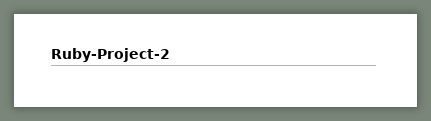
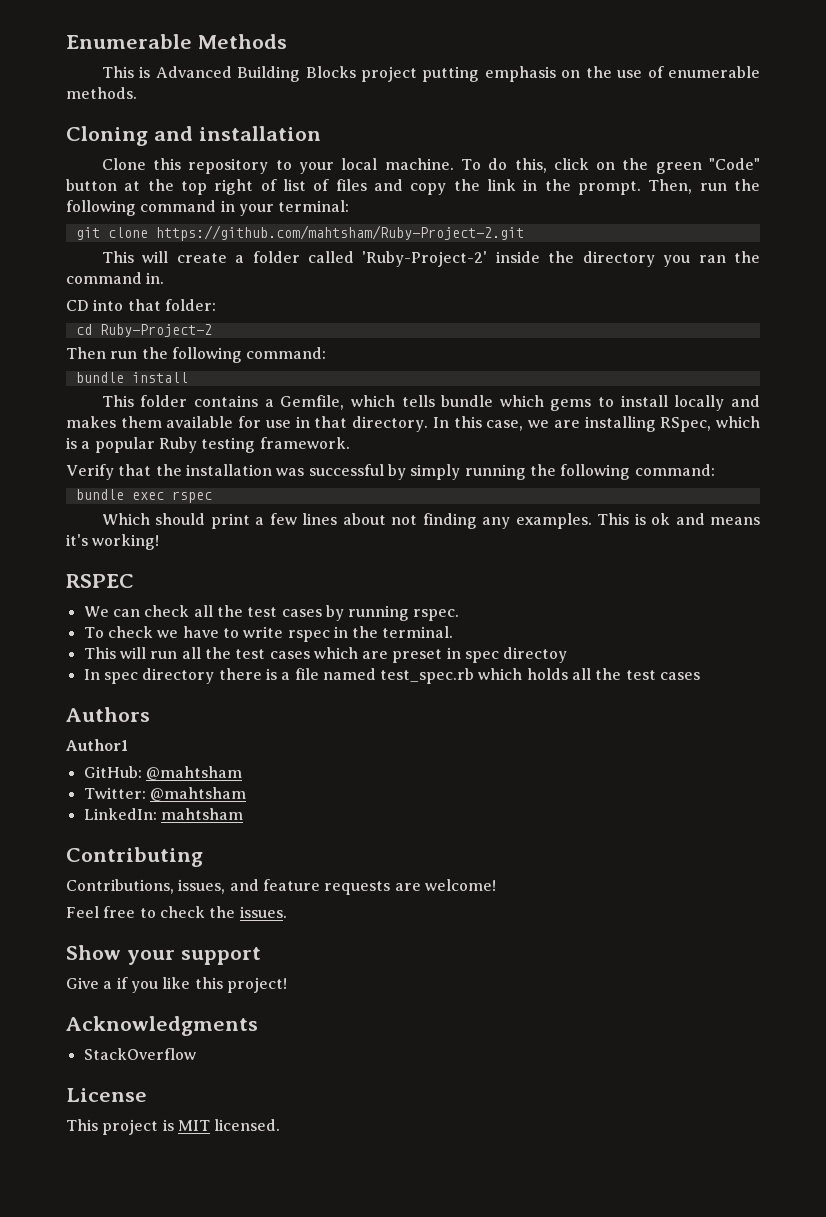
[51,48,170,62] Ruby-Project-2 -> [66,34,287,49] [101,66,760,82] [66,87,137,99] [66,126,321,146] [101,158,760,174] [66,179,760,195] [66,200,350,216] [75,225,524,241] [101,251,760,267] [66,272,165,284] [66,299,216,311] [75,324,212,337] [66,347,327,363] [75,372,188,383] [101,395,761,411] [66,416,761,432] [66,437,350,453] [66,464,715,480] [75,489,212,503] [101,513,760,529] [66,534,160,550] [66,574,134,588] [83,605,460,621] [83,626,454,642] [83,647,568,663] [83,668,701,684] [66,707,150,722] [66,739,128,751] [83,766,242,780] [83,787,246,801] [83,808,243,820] [66,847,203,867] [66,879,496,895] [66,906,287,918] [66,945,261,965] [66,977,287,993] [66,1016,258,1036] [83,1048,196,1060] [66,1088,147,1102] [66,1119,281,1135] Enumerable Methods // This is Advanced Building Blocks project putting emphasis on the use of enumerable methods. // Cloning and installation // Clone this repository to your local machine. To do this, click on the green "Code" button at the top right of list of files and copy the link in the prompt. Then, run the following command in your terminal: // git clone https://github.com/mahtsham/Ruby-Project-2.git // This will create a folder called 'Ruby-Project-2' inside the directory you ran the command in. // CD into that folder: // cd Ruby-Project-2 // Then run the following command: // bundle install // This folder contains a Gemfile, which tells bundle which gems to install locally and makes them available for use in that directory. In this case, we are installing RSpec, which is a popular Ruby testing framework. // Verify that the installation was successful by simply running the following command: // bundle exec rspec // Which should print a few lines about not finding any examples. This is ok and means it's working! // RSPEC // We can check all the test cases by running rspec. // To check we have to write rspec in the terminal. // This will run all the test cases which are preset in spec directoy // In spec directory there is a file named test_spec.rb which holds all the test cases // Authors // Author1 // GitHub: @mahtsham // Twitter: @mahtsham // LinkedIn: mahtsham // Contributing // Contributions, issues, and feature requests are welcome! // Feel free to check the issues. // Show your support // Give a if you like this project! // Acknowledgments // StackOverflow // License // This project is MIT licensed.

